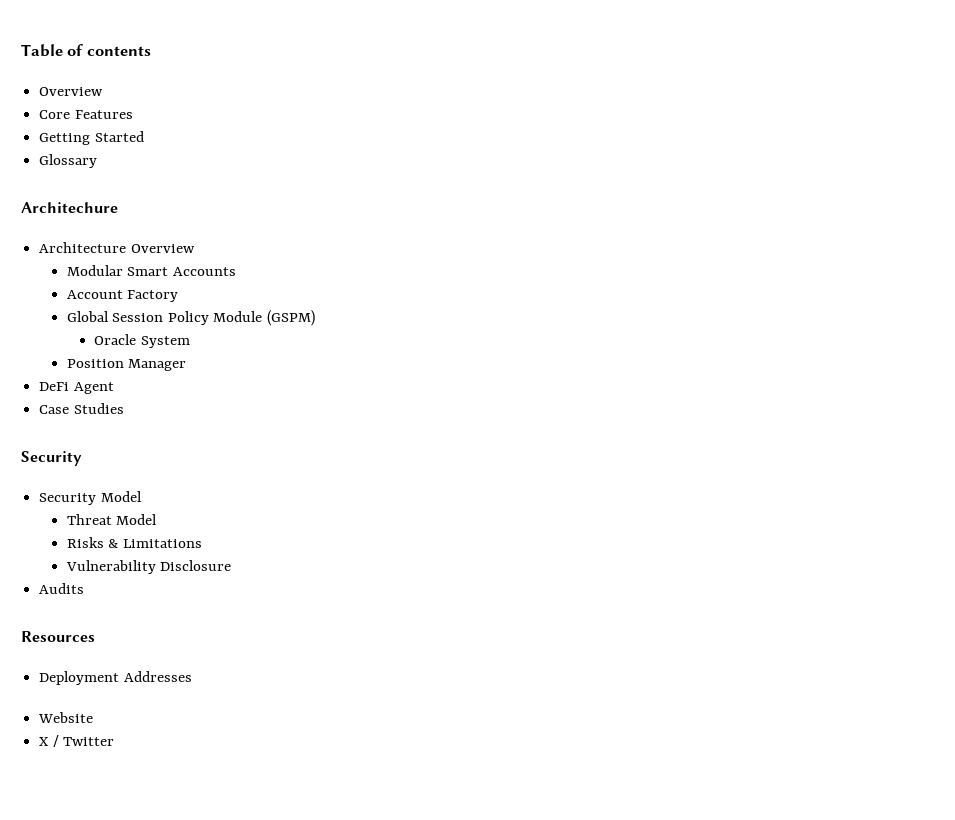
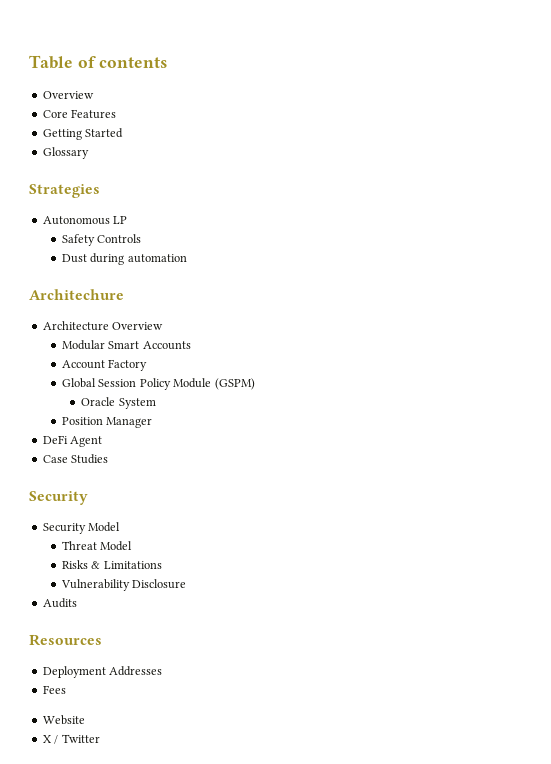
(98, 161) none -> [29,184,100,198] [42,216,128,225] [62,234,142,246] [62,253,187,265] // Strategies // Autonomous LP // Safety Controls // Dust during automation
(192, 676) none -> [42,685,66,694] // Fees

